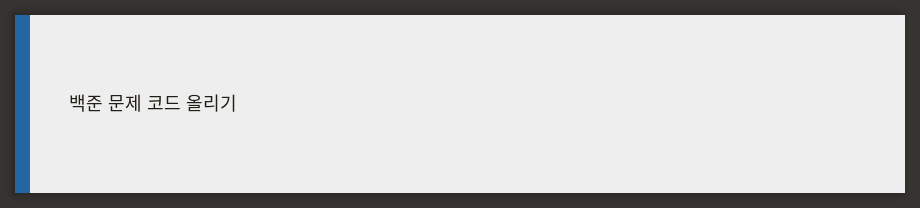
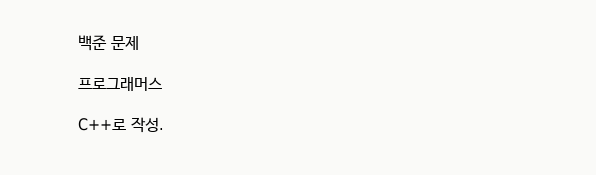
[146,94,237,112] 코드 올리기 -> [78,77,162,91] [78,117,164,133] // 프로그래머스 // C++로 작성.

